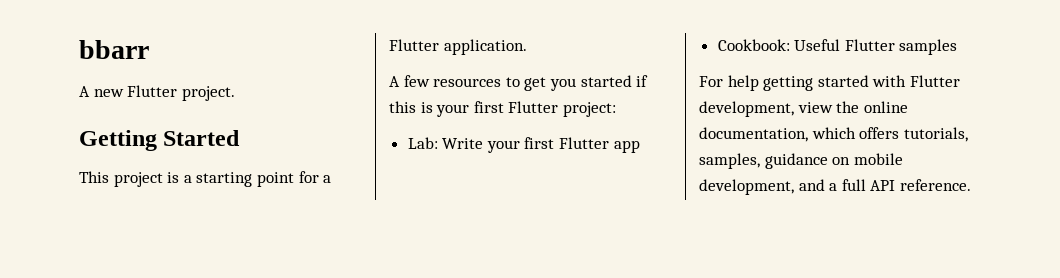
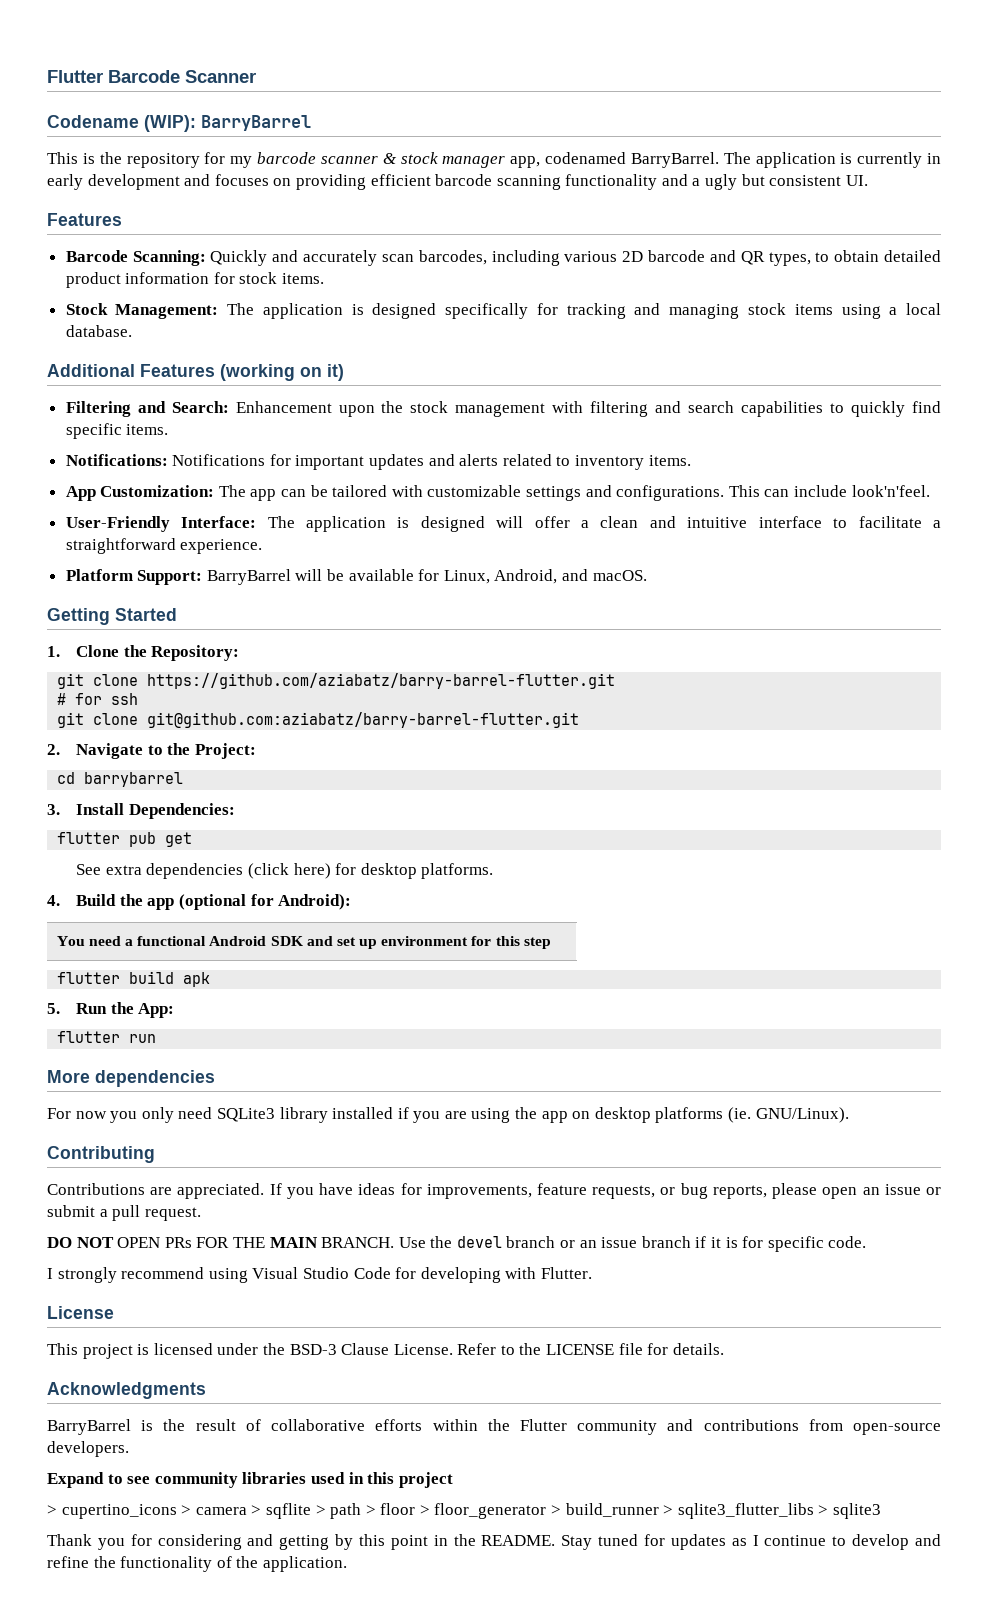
[79,40,149,59] [79,85,235,101] [79,130,241,151] [79,171,332,187] [389,39,527,55] [389,75,649,91] [389,101,616,117] [407,137,640,153] [717,39,958,55] [699,75,960,91] [699,101,908,117] [699,127,968,142] [699,153,903,169] [699,179,971,195] bbarr // A new Flutter project. // Getting Started // This project is a starting point for a Flutter application. // A few resources to get you started if this is your first Flutter project: // Lab: Write your first Flutter app // Cookbook: Useful Flutter samples // For help getting started with Flutter development, view the online documentation, which offers tutorials, samples, guidance on mobile development, and a full API reference. -> [47,70,256,83] [47,115,311,132] [47,152,942,168] [47,174,868,190] [47,213,122,226] [65,250,941,266] [65,272,325,288] [65,303,941,319] [65,325,132,337] [47,364,344,381] [65,401,942,417] [65,423,169,439] [65,454,691,470] [65,485,930,501] [65,516,941,532] [65,538,263,554] [65,569,647,585] [47,608,177,625] [47,645,240,661] [57,673,616,689] [57,693,139,705] [57,712,580,728] [47,743,256,759] [57,772,184,787] [47,803,235,819] [57,832,193,847] [76,863,494,879] [47,894,352,910] [56,936,551,949] [57,971,211,987] [47,1002,175,1018] [57,1031,157,1043] [47,1070,215,1087] [47,1107,849,1123] [47,1146,155,1163] [47,1183,941,1199] [47,1205,201,1221] [47,1236,867,1252] [47,1267,592,1283] [47,1306,114,1319] [47,1343,724,1359] [47,1382,206,1399] [47,1419,941,1435] [47,1441,129,1457] [47,1472,453,1488] [47,1503,882,1519] [47,1534,942,1550] [47,1556,347,1572] Flutter Barcode Scanner // Codename (WIP): BarryBarrel // This is the repository for my barcode scanner & stock manager app, codenamed BarryBarrel. The application is currently in early development and focuses on providing efficient barcode scanning functionality and a ugly but consistent UI. // Features // Barcode Scanning: Quickly and accurately scan barcodes, including various 2D barcode and QR types, to obtain detailed product information for stock items. // Stock Management: The application is designed specifically for tracking and managing stock items using a local database. // Additional Features (working on it) // Filtering and Search: Enhancement upon the stock management with filtering and search capabilities to quickly find specific items. // Notifications: Notifications for important updates and alerts related to inventory items. // App Customization: The app can be tailored with customizable settings and configurations. This can include look'n'feel. // User-Friendly Interface: The application is designed will offer a clean and intuitive interface to facilitate a straightforward experience. // Platform Support: BarryBarrel will be available for Linux, Android, and macOS. // Getting Started // 1. Clone the Repository: // git clone https://github.com/aziabatz/barry-barrel-flutter.git // # for ssh // git clone git@github.com:aziabatz/barry-barrel-flutter.git // 2. Navigate to the Project: // cd barrybarrel // 3. Install Dependencies: // flutter pub get // See extra dependencies (click here) for desktop platforms. // 4. Build the app (optional for Android): // You need a functional Android SDK and set up environment for this step // flutter build apk // 5. Run the App: // flutter run // More dependencies // For now you only need SQLite3 library installed if you are using the app on desktop platforms (ie. GNU/Linux). // Contributing // Contributions are appreciated. If you have ideas for improvements, feature requests, or bug reports, please open an issue or submit a pull request. // DO NOT OPEN PRs FOR THE MAIN BRANCH. Use the devel branch or an issue branch if it is for specific code. // I strongly recommend using Visual Studio Code for developing with Flutter. // License // This project is licensed under the BSD-3 Clause License. Refer to the LICENSE file for details. // Acknowledgments // BarryBarrel is the result of collaborative efforts within the Flutter community and contributions from open-source developers. // Expand to see community libraries used in this project // > cupertino_icons > camera > sqflite > path > floor > floor_generator > build_runner > sqlite3_flutter_libs > sqlite3 // Thank you for considering and getting by this point in the README. Stay tuned for updates as I continue to develop and refine the functionality of the application.

